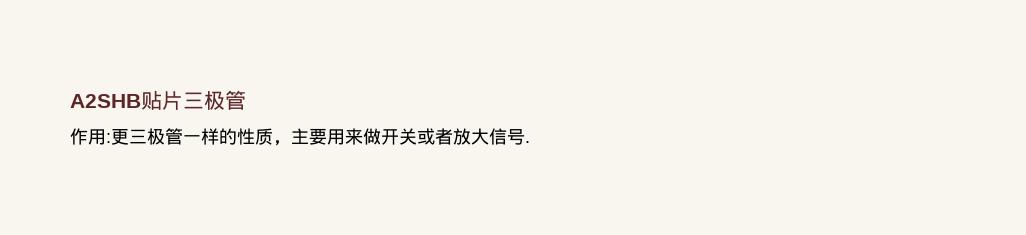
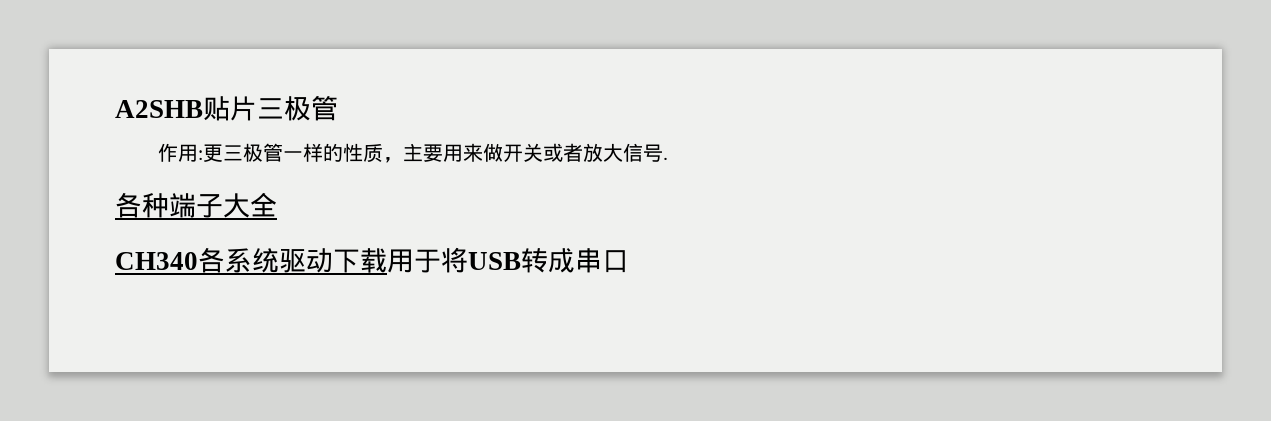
(530, 142) none -> [115,192,277,218] [115,247,629,273] // 各种端子大全 // CH340各系统驱动下载用于将USB转成串口

